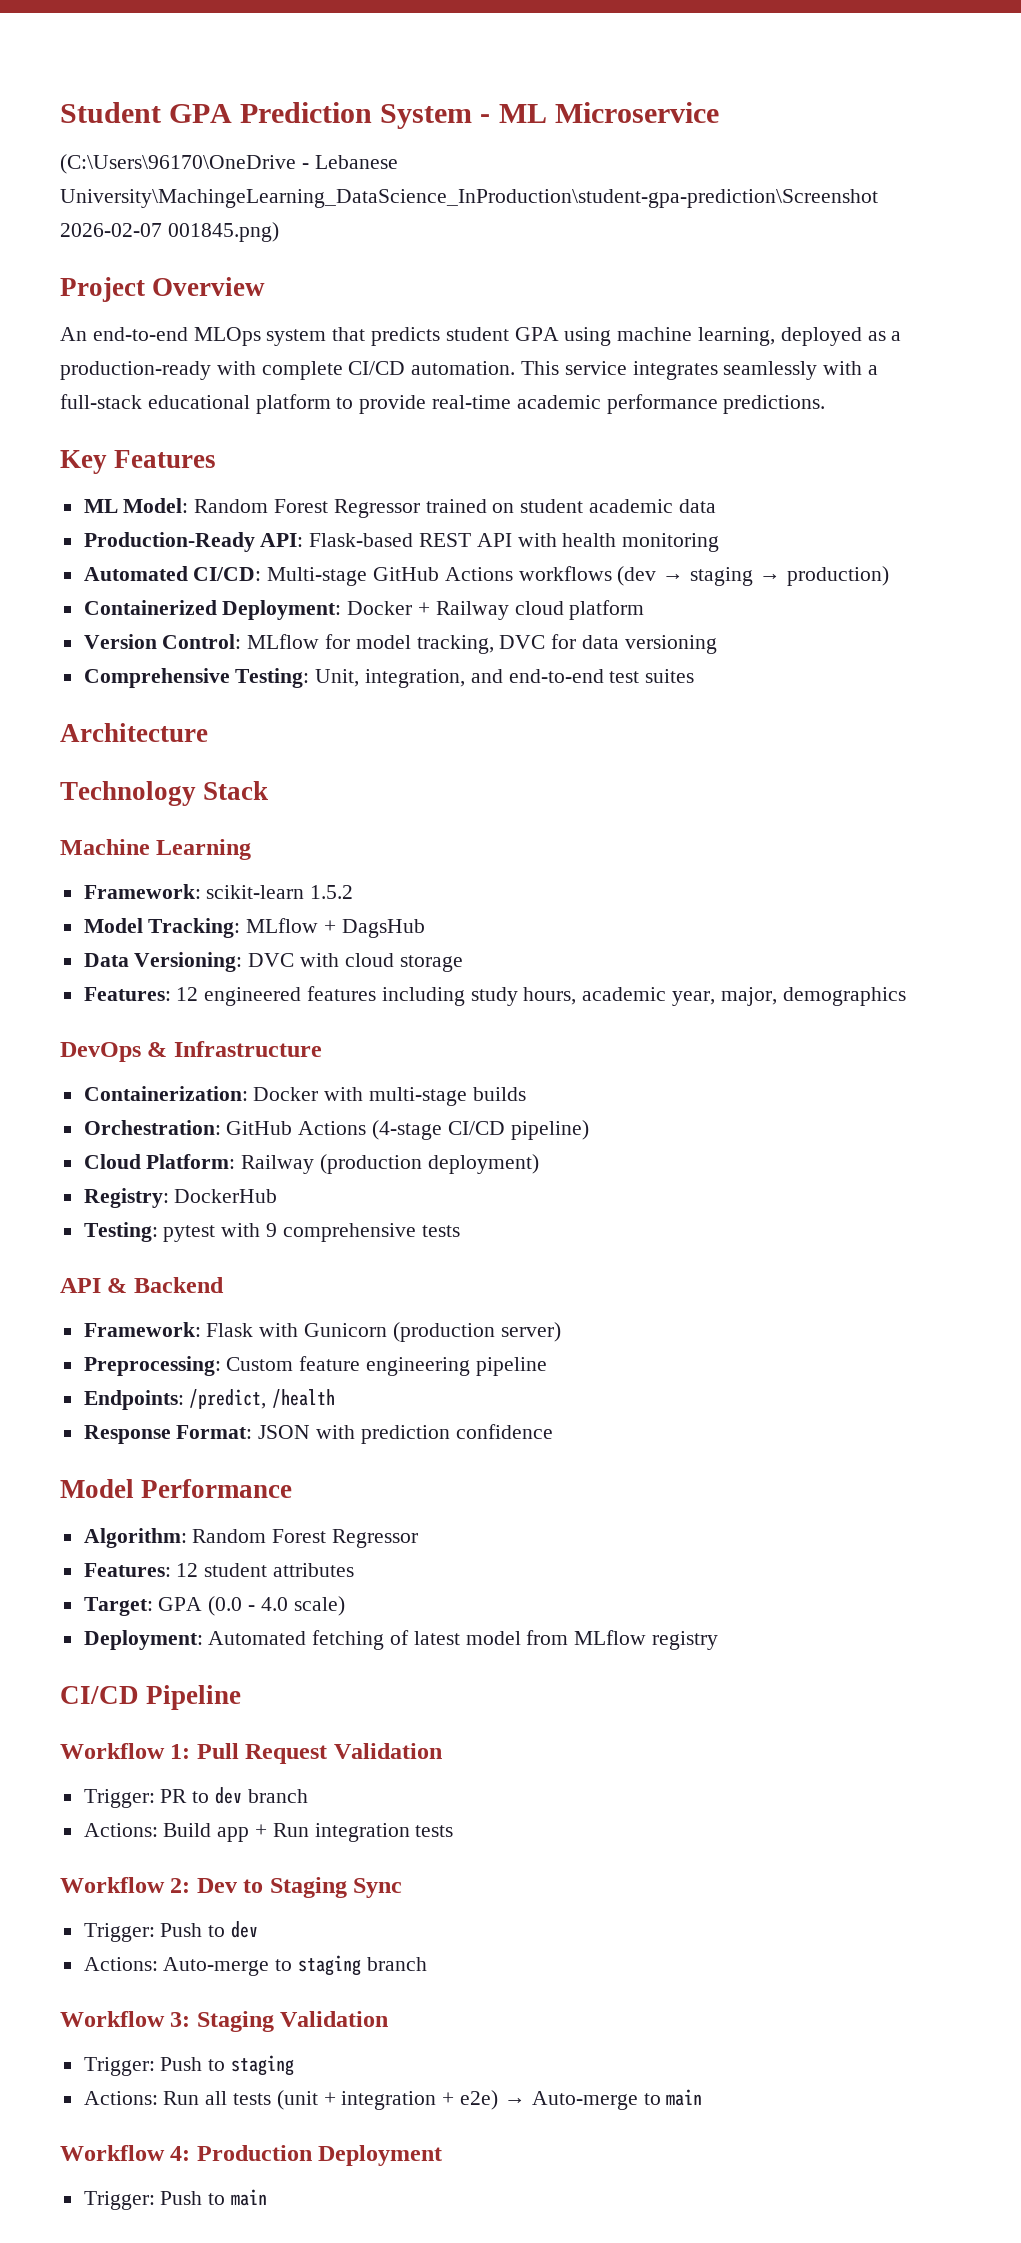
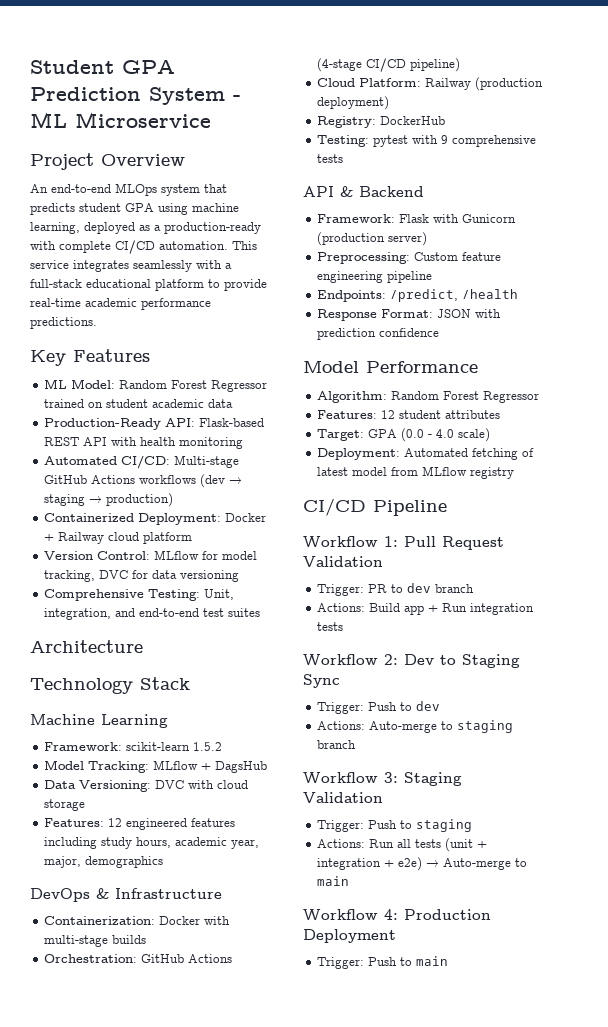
[60,154,398,174] [60,189,878,208] [60,222,279,242] // (C:\Users\96170\OneDrive - Lebanese University\MachingeLearning_DataScience_InProduction\student-gpa-prediction\Screenshot 2026-02-07 001845.png) -> (211, 120) none

